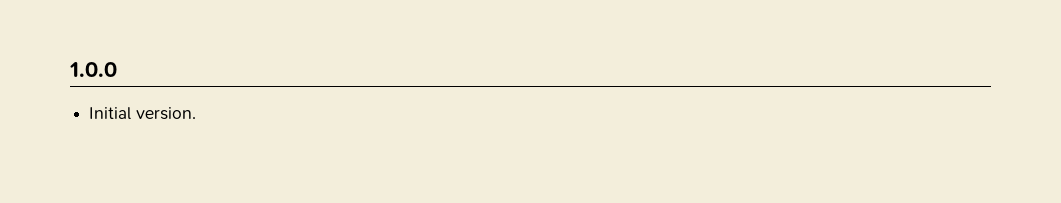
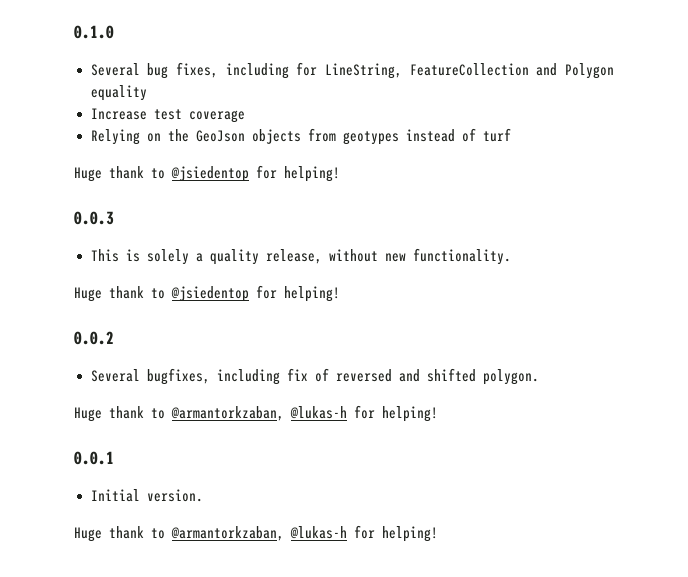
[69,62,117,77] [89,107,197,120] 1.0.0 // Initial version. -> [74,25,114,39] [90,62,614,79] [90,85,147,101] [90,108,245,123] [90,128,511,145] [74,165,340,182] [74,211,114,225] [90,248,511,265] [74,285,340,302] [74,331,114,345] [90,368,539,385] [74,405,438,422] [74,451,114,465] [90,489,203,502] [74,525,438,542] 0.1.0 // Several bug fixes, including for LineString, FeatureCollection and Polygon equality // Increase test coverage // Relying on the GeoJson objects from geotypes instead of turf // Huge thank to @jsiedentop for helping! // 0.0.3 // This is solely a quality release, without new functionality. // Huge thank to @jsiedentop for helping! // 0.0.2 // Several bugfixes, including fix of reversed and shifted polygon. // Huge thank to @armantorkzaban, @lukas-h for helping! // 0.0.1 // Initial version. // Huge thank to @armantorkzaban, @lukas-h for helping!

